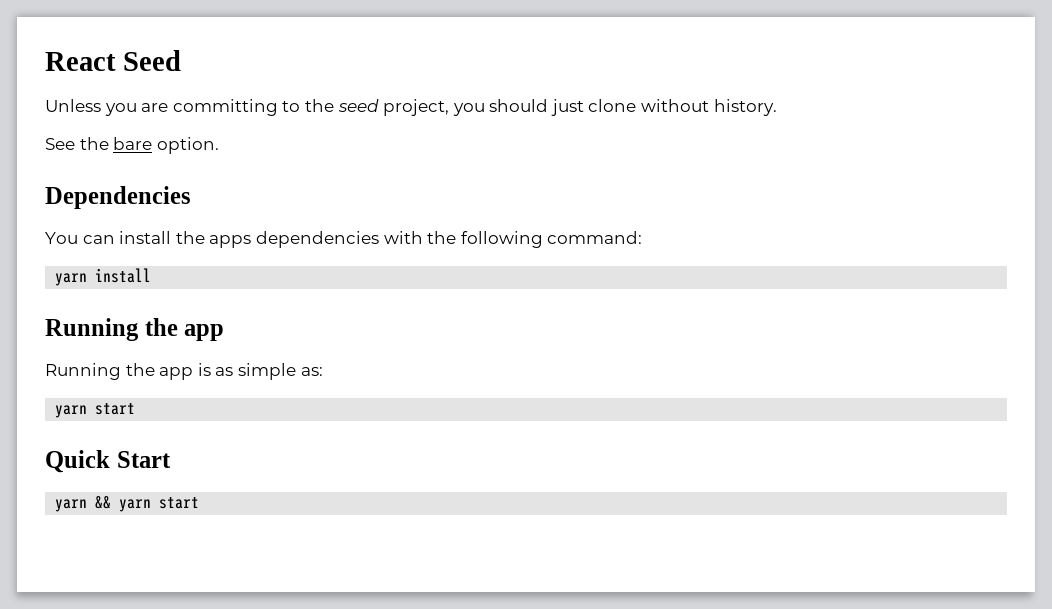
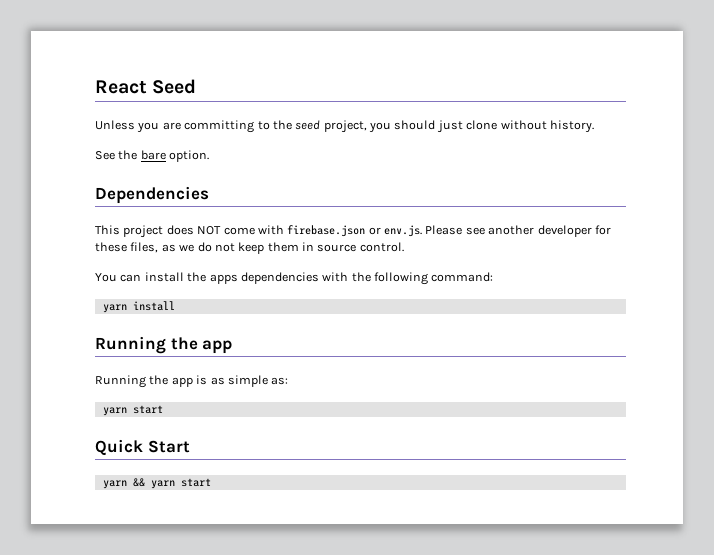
(191, 197) none -> [95,225,611,238] [95,242,404,254] // This project does NOT come with firebase.json or env.js. Please see another developer for these files, as we do not keep them in source control.

